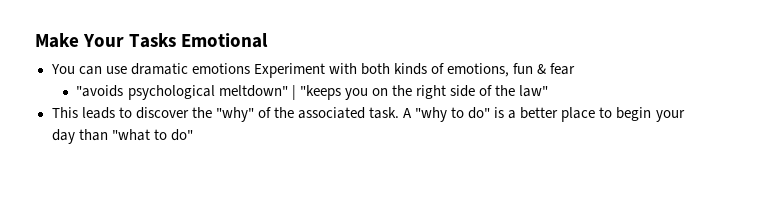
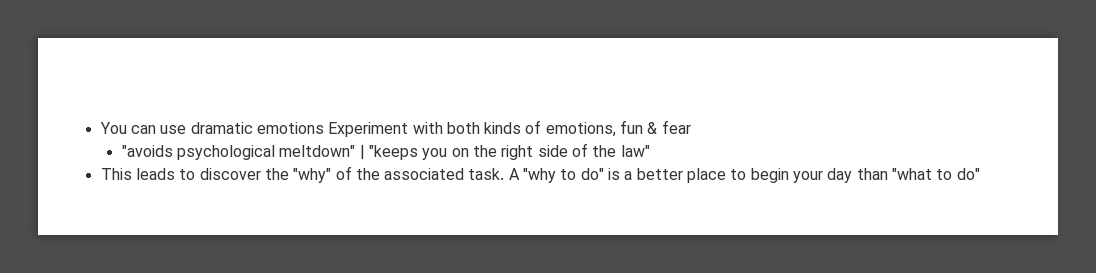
[35,33,269,48] Make Your Tasks Emotional // -> (99, 128) none

